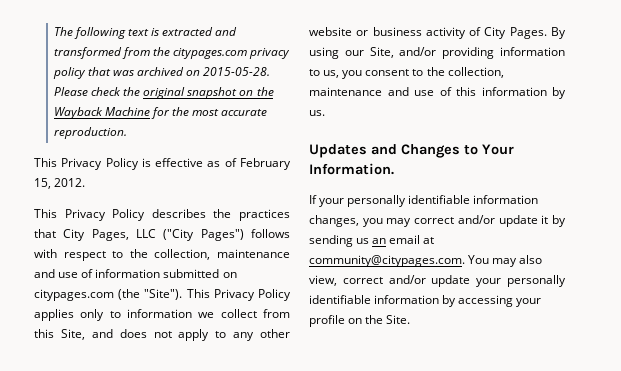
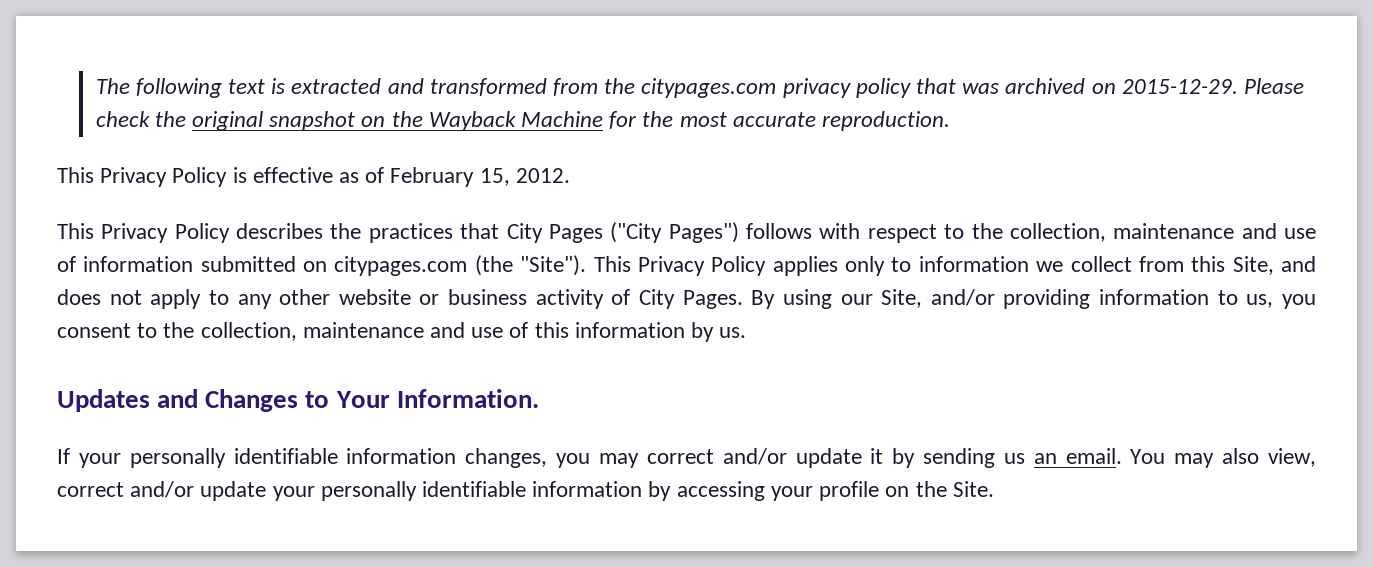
[203,67,271,76] 2015-05-28. -> [1121,79,1238,94] 2015-12-29.
[91,229,156,241] Pages, LLC -> [548,224,603,243] Pages
[389,235,435,244] [309,255,465,267] email at community@citypages.com. -> [1065,448,1122,464] email.

